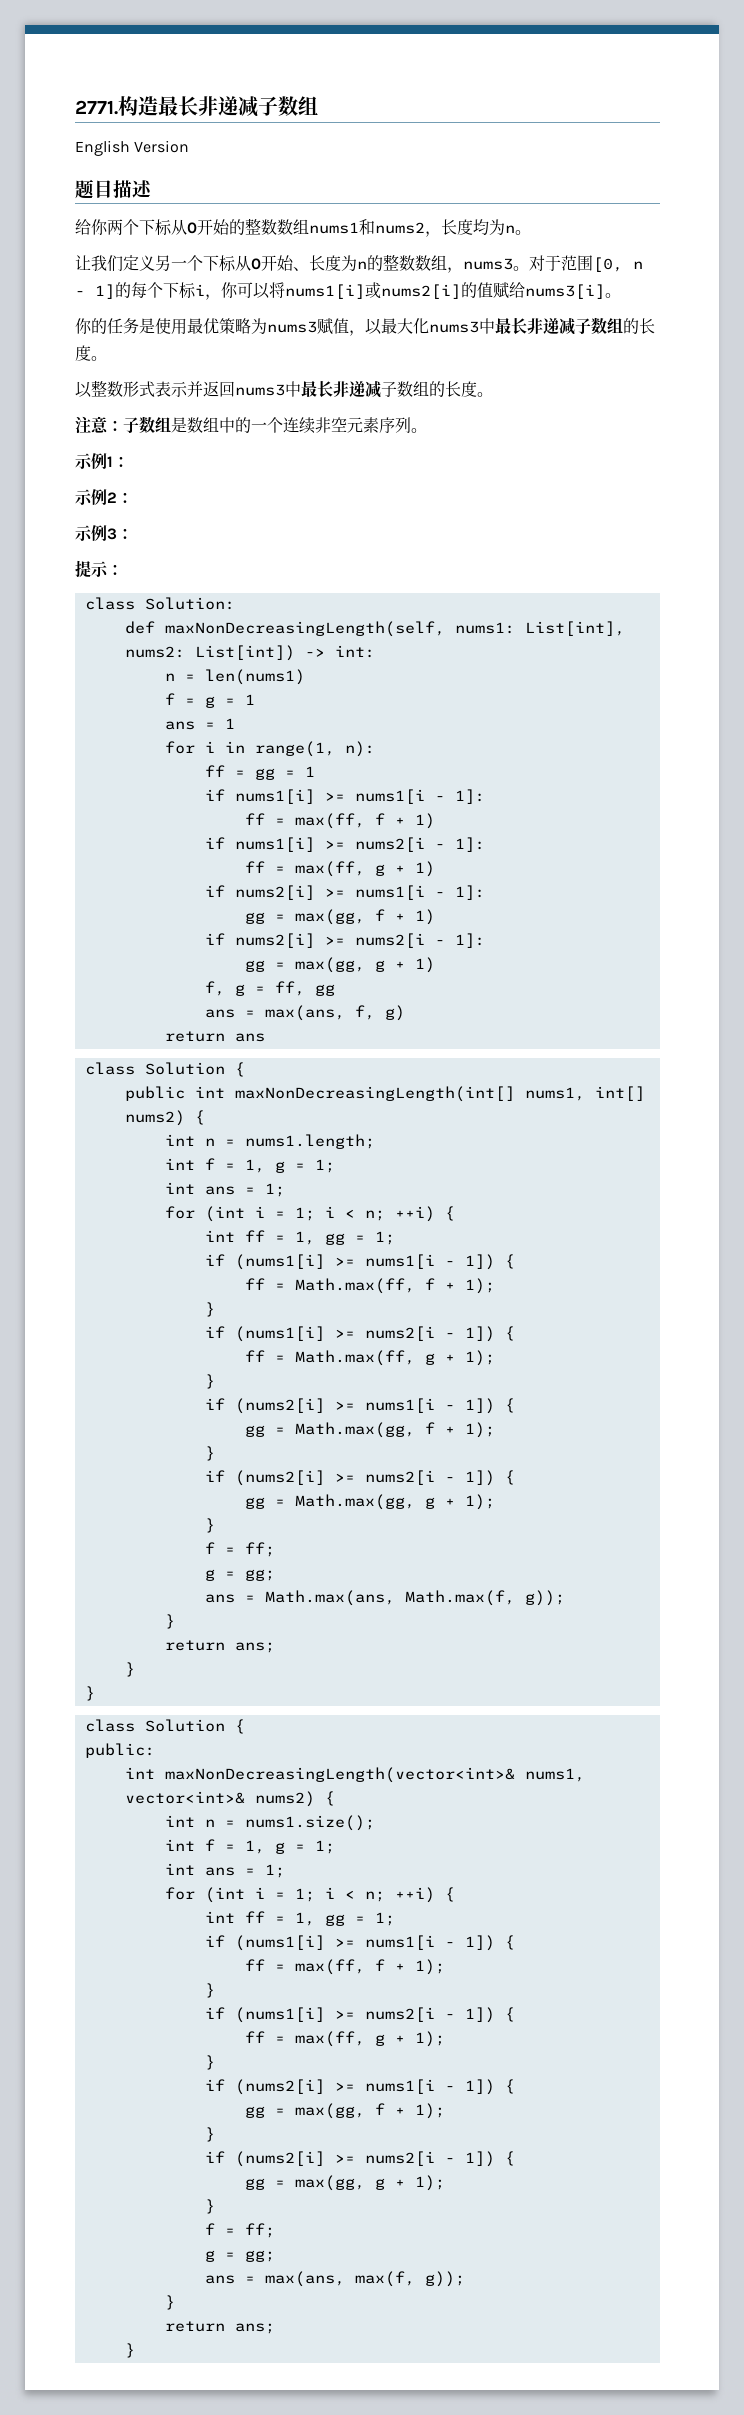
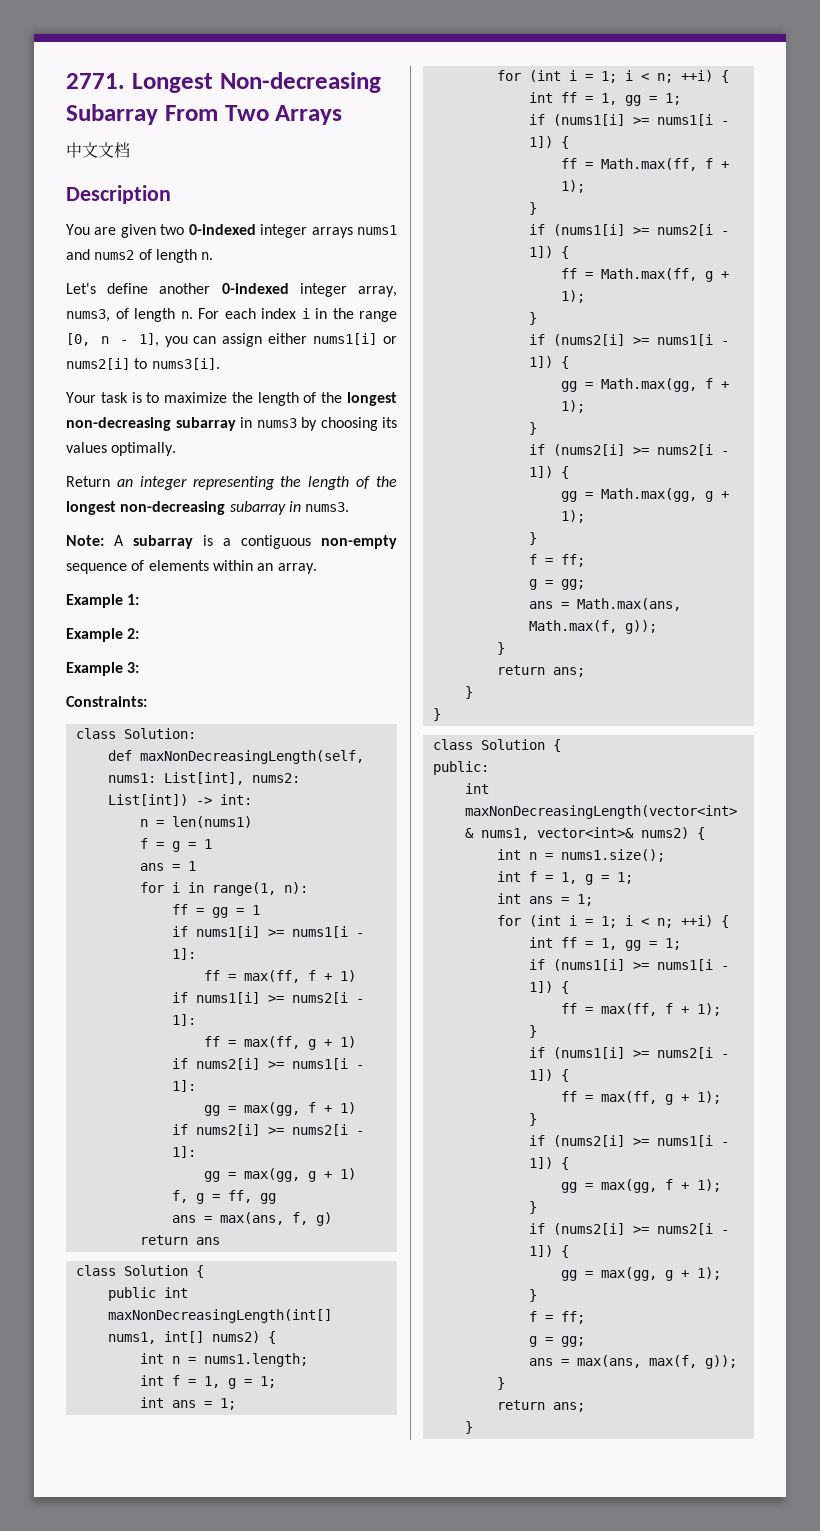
[118,96,318,117] [75,140,190,156] [75,179,152,199] [75,218,531,237] [75,254,643,273] [75,282,621,300] [75,317,655,336] [75,345,107,361] [75,380,493,398] [75,416,427,434] [75,453,129,469] [75,489,133,505] [75,525,133,541] [75,560,123,578] 构造最长非递减子数组 // English Version // 题目描述 // 给你两个下标从0开始的整数数组nums1和nums2，长度均为n。 // 让我们定义另一个下标从0开始、长度为n的整数数组，nums3。对于范围[0, n - 1]的每个下标i，你可以将nums1[i]或nums2[i]的值赋给nums3[i]。 // 你的任务是使用最优策略为nums3赋值，以最大化nums3中最长非递减子数组的长度。 // 以整数形式表示并返回nums3中最长非递减子数组的长度。 // 注意：子数组是数组中的一个连续非空元素序列。 // 示例1： // 示例2： // 示例3： // 提示： -> [131,72,381,93] [66,104,343,125] [66,142,130,158] [66,185,171,204] [66,224,397,238] [66,249,214,263] [66,283,397,297] [66,308,397,322] [66,333,397,347] [66,358,220,370] [66,392,397,406] [66,417,397,431] [66,442,177,456] [66,476,397,490] [66,501,350,515] [66,535,397,549] [66,560,317,574] [66,594,140,608] [66,628,140,642] [66,662,140,676] [66,696,147,707] Longest Non-decreasing Subarray From Two Arrays // 中文文档 // Description // You are given two 0-indexed integer arrays nums1 and nums2 of length n. // Let's define another 0-indexed integer array, nums3, of length n. For each index i in the range [0, n - 1], you can assign either nums1[i] or nums2[i] to nums3[i]. // Your task is to maximize the length of the longest non-decreasing subarray in nums3 by choosing its values optimally. // Return an integer representing the length of the longest non-decreasing subarray in nums3. // Note: A subarray is a contiguous non-empty sequence of elements within an array. // Example 1: // Example 2: // Example 3: // Constraints:

